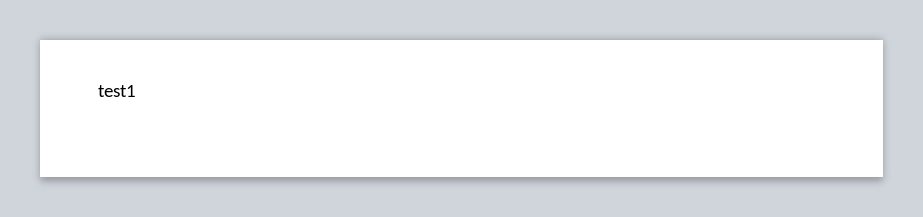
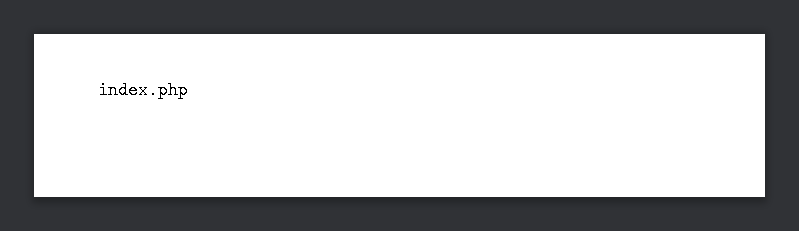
[98,85,136,97] test1 -> [98,81,188,99] index.php

